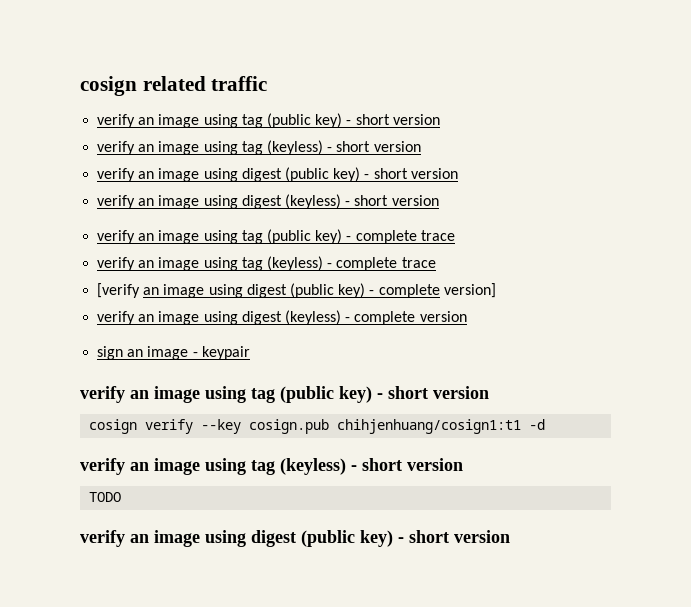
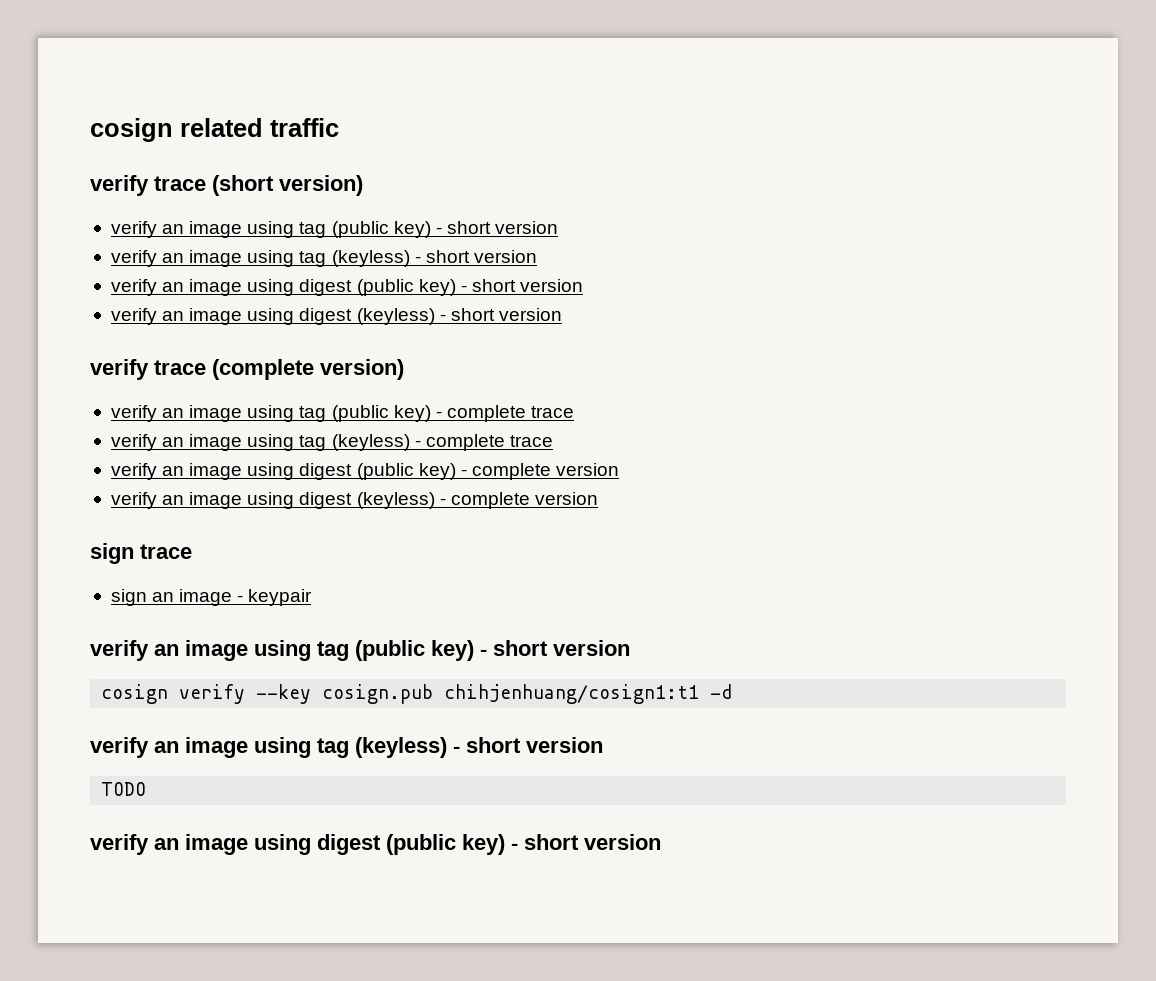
(268, 83) none -> [90,175,363,196] // verify trace (short version)
(439, 200) none -> [90,359,404,380] // verify trace (complete version)
[97,283,141,298] [verify -> [110,463,157,480] verify
[443,283,496,298] version] -> [556,463,620,476] version
(467, 316) none -> [90,543,192,564] // sign trace

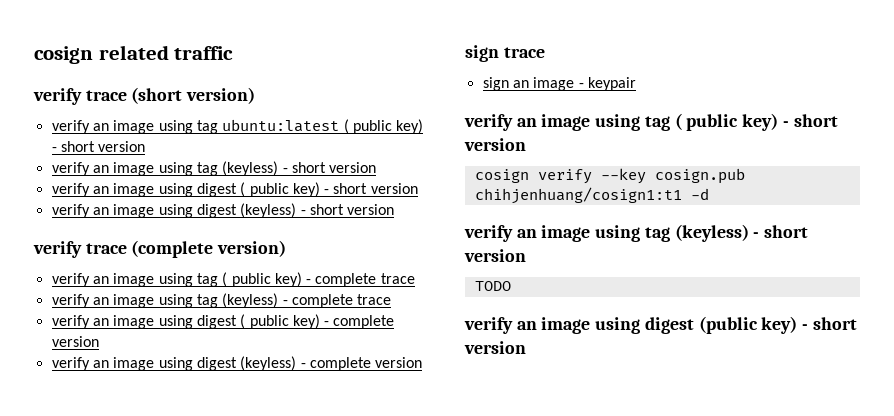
[331,221,389,238] (public -> [222,119,392,134] ubuntu:latest ( public
[356,279,414,296] (public -> [240,182,289,197] ( public
[331,405,389,422] (public -> [222,272,271,287] ( public
[356,463,414,480] (public -> [240,314,289,329] ( public
[355,640,425,661] (public -> [674,113,739,131] ( public

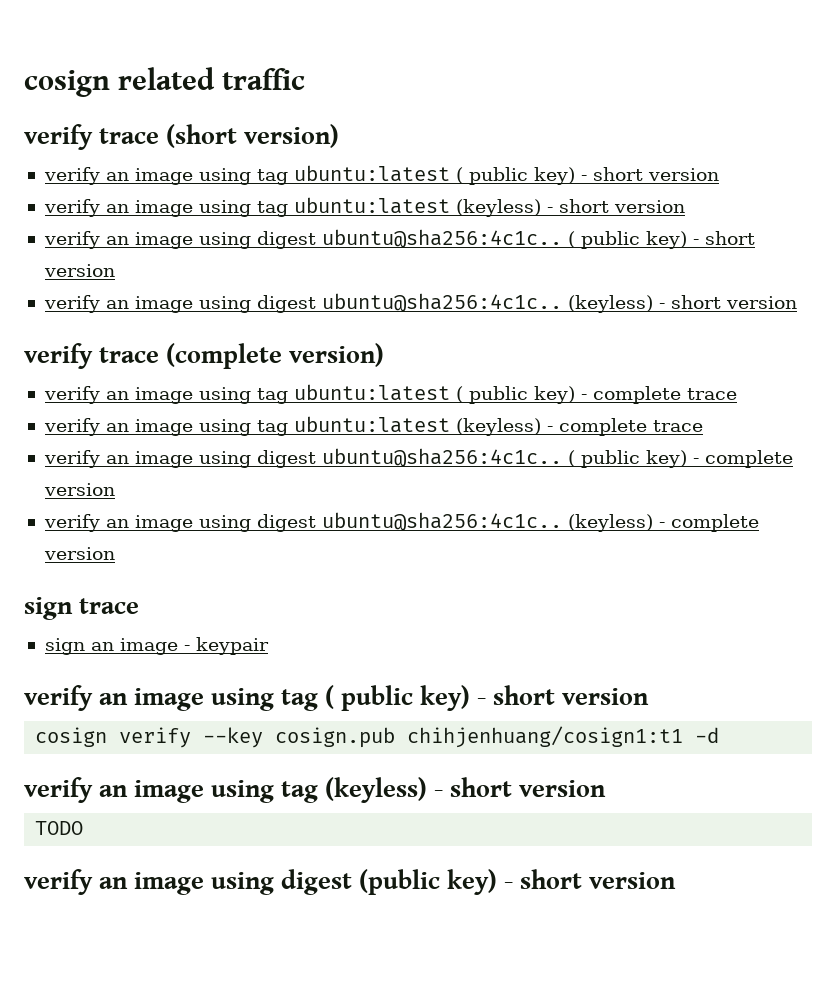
(218, 169) none -> [293,197,450,214] ubuntu:latest
(237, 190) none -> [321,229,562,248] ubuntu@sha256:4c1c..
(237, 211) none -> [321,293,562,312] ubuntu@sha256:4c1c..
(218, 280) none -> [293,384,450,401] ubuntu:latest
(218, 301) none -> [293,416,450,433] ubuntu:latest
(237, 322) none -> [321,448,562,467] ubuntu@sha256:4c1c..
(237, 364) none -> [321,512,562,531] ubuntu@sha256:4c1c..

